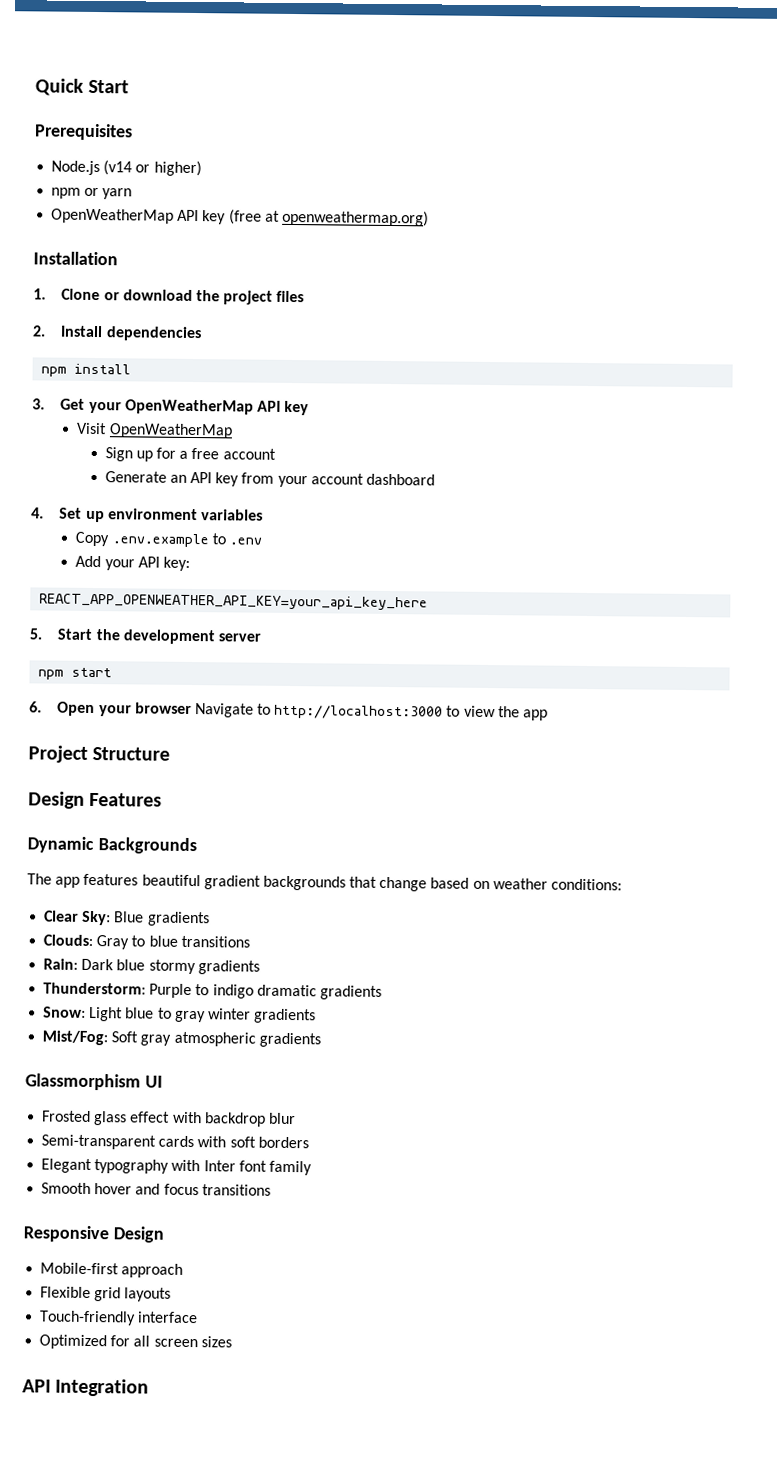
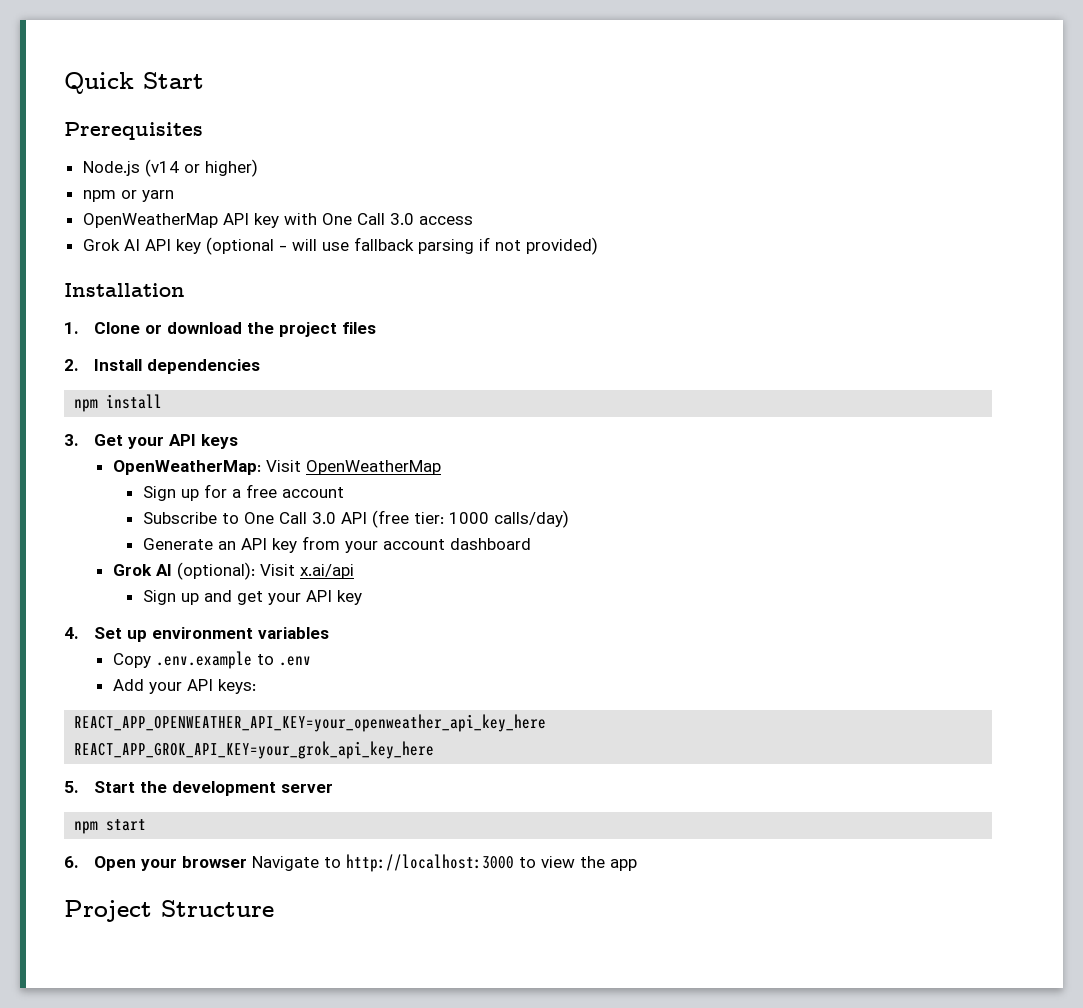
[228,209,429,227] (free at openweathermap.org) -> [283,213,473,225] [82,237,598,255] with One Call 3.0 access // Grok AI API key (optional - will use fallback parsing if not provided)
[124,399,310,416] OpenWeatherMap API key // -> [168,434,238,449] [112,460,261,475] API keys // OpenWeatherMap:
(276, 454) none -> [142,510,569,528] // Subscribe to One Call 3.0 API (free tier: 1000 calls/day)
(435, 479) none -> [112,562,354,580] [142,590,362,605] // Grok AI (optional): Visit x.ai/api // Sign up and get your API key
[162,556,190,571] [39,593,429,611] key: // REACT_APP_OPENWEATHER_API_KEY=your_api_key_here -> [217,679,256,694] [74,714,547,732] [74,741,435,759] keys: // REACT_APP_OPENWEATHER_API_KEY=your_openweather_api_key_here // REACT_APP_GROK_API_KEY=your_grok_api_key_here
[28,791,163,809] [27,836,197,855] [27,873,623,892] [44,910,210,927] [43,934,250,950] [43,958,260,975] [43,982,382,1000] [43,1006,317,1024] [42,1030,321,1048] [25,1073,163,1091] [42,1110,296,1127] [41,1134,309,1150] [41,1158,312,1176] [41,1182,271,1196] [23,1225,164,1243] [40,1262,184,1278] [40,1286,172,1302] [39,1310,199,1326] [39,1334,232,1350] [22,1378,150,1397] // Design Features // Dynamic Backgrounds // The app features beautiful gradient backgrounds that change based on weather conditions: // Clear Sky: Blue gradients // Clouds: Gray to blue transitions // Rain: Dark blue stormy gradients // Thunderstorm: Purple to indigo dramatic gradients // Snow: Light blue to gray winter gradients // Mist/Fog: Soft gray atmospheric gradients // Glassmorphism UI // Frosted glass effect with backdrop blur // Semi-transparent cards with soft borders // Elegant typography with Inter font family // Smooth hover and focus transitions // Responsive Design // Mobile-first approach // Flexible grid layouts // Touch-friendly interface // Optimized for all screen sizes // API Integration -> (274, 908) none

